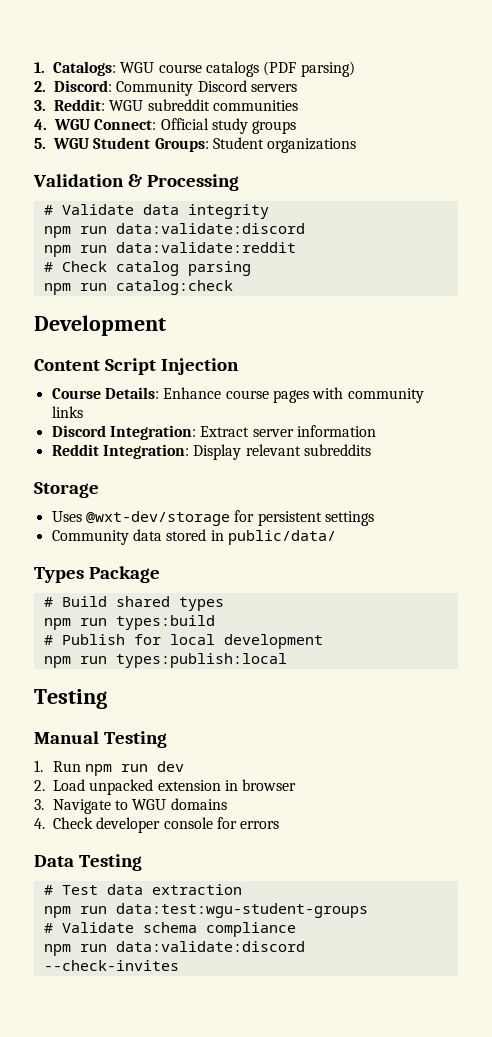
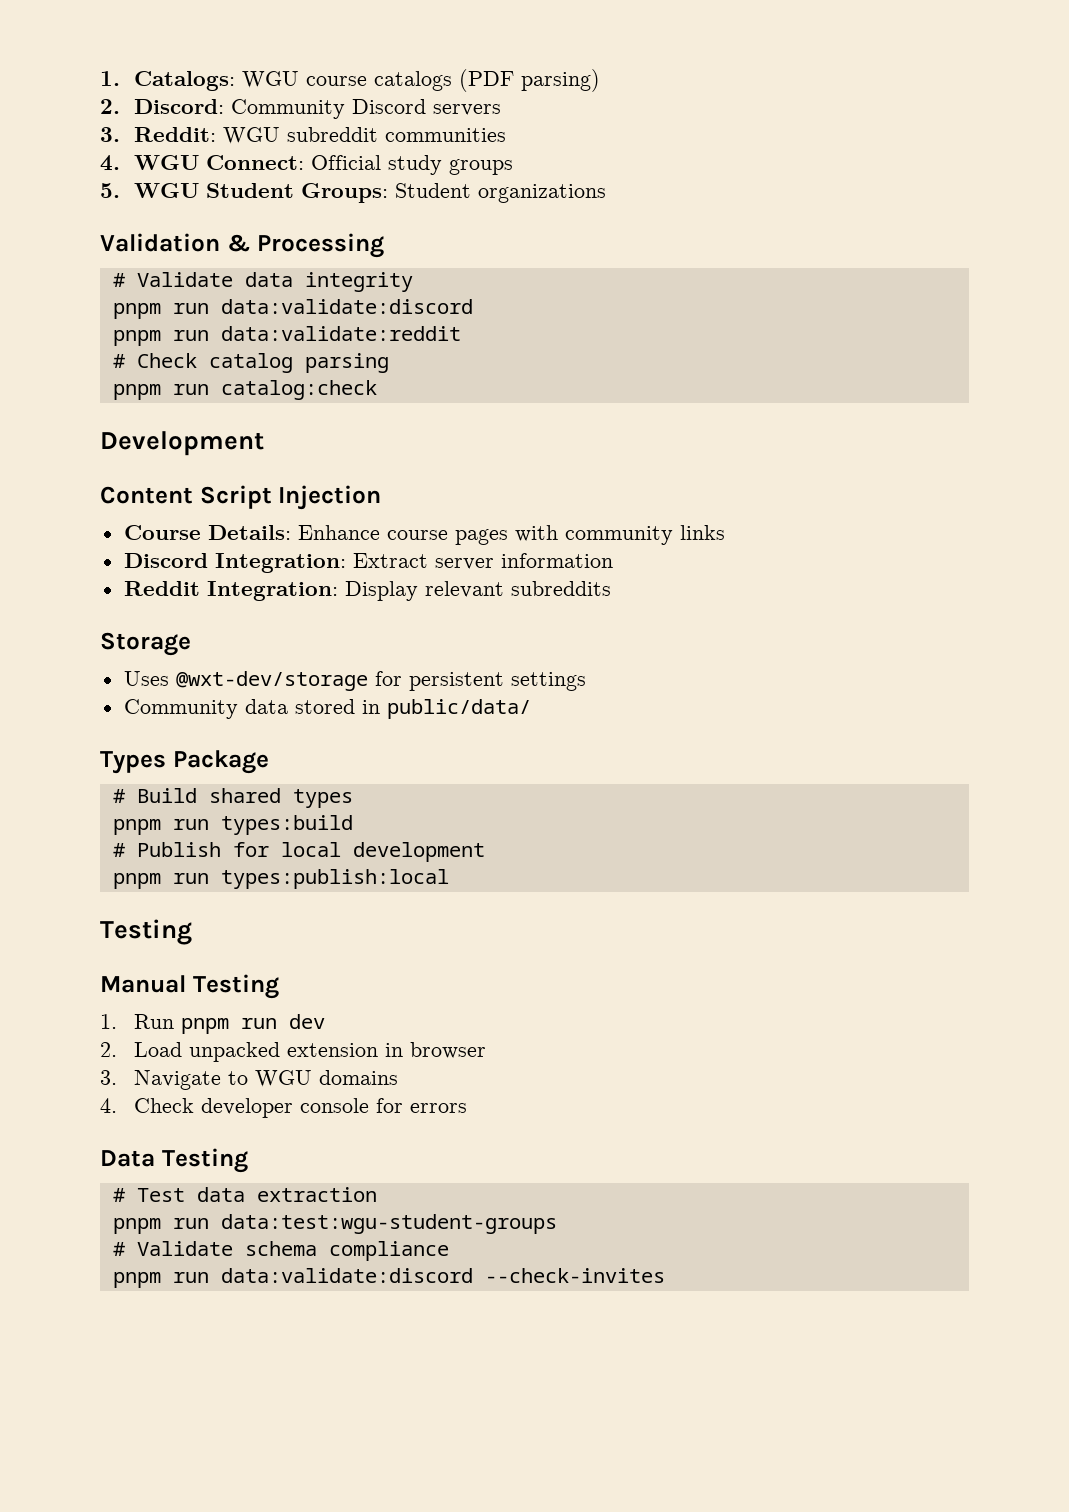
[43,226,71,238] npm -> [112,303,161,319] pnpm
[43,245,71,257] npm -> [112,330,161,346] pnpm
[43,283,71,295] npm -> [112,384,161,400] pnpm
[43,618,71,630] npm -> [112,819,161,835] pnpm
[43,656,71,668] npm -> [112,873,161,889] pnpm
[85,764,113,776] npm -> [180,1018,229,1034] pnpm
[43,906,71,918] npm -> [112,1218,161,1234] pnpm
[43,944,71,956] npm -> [112,1272,161,1288] pnpm

